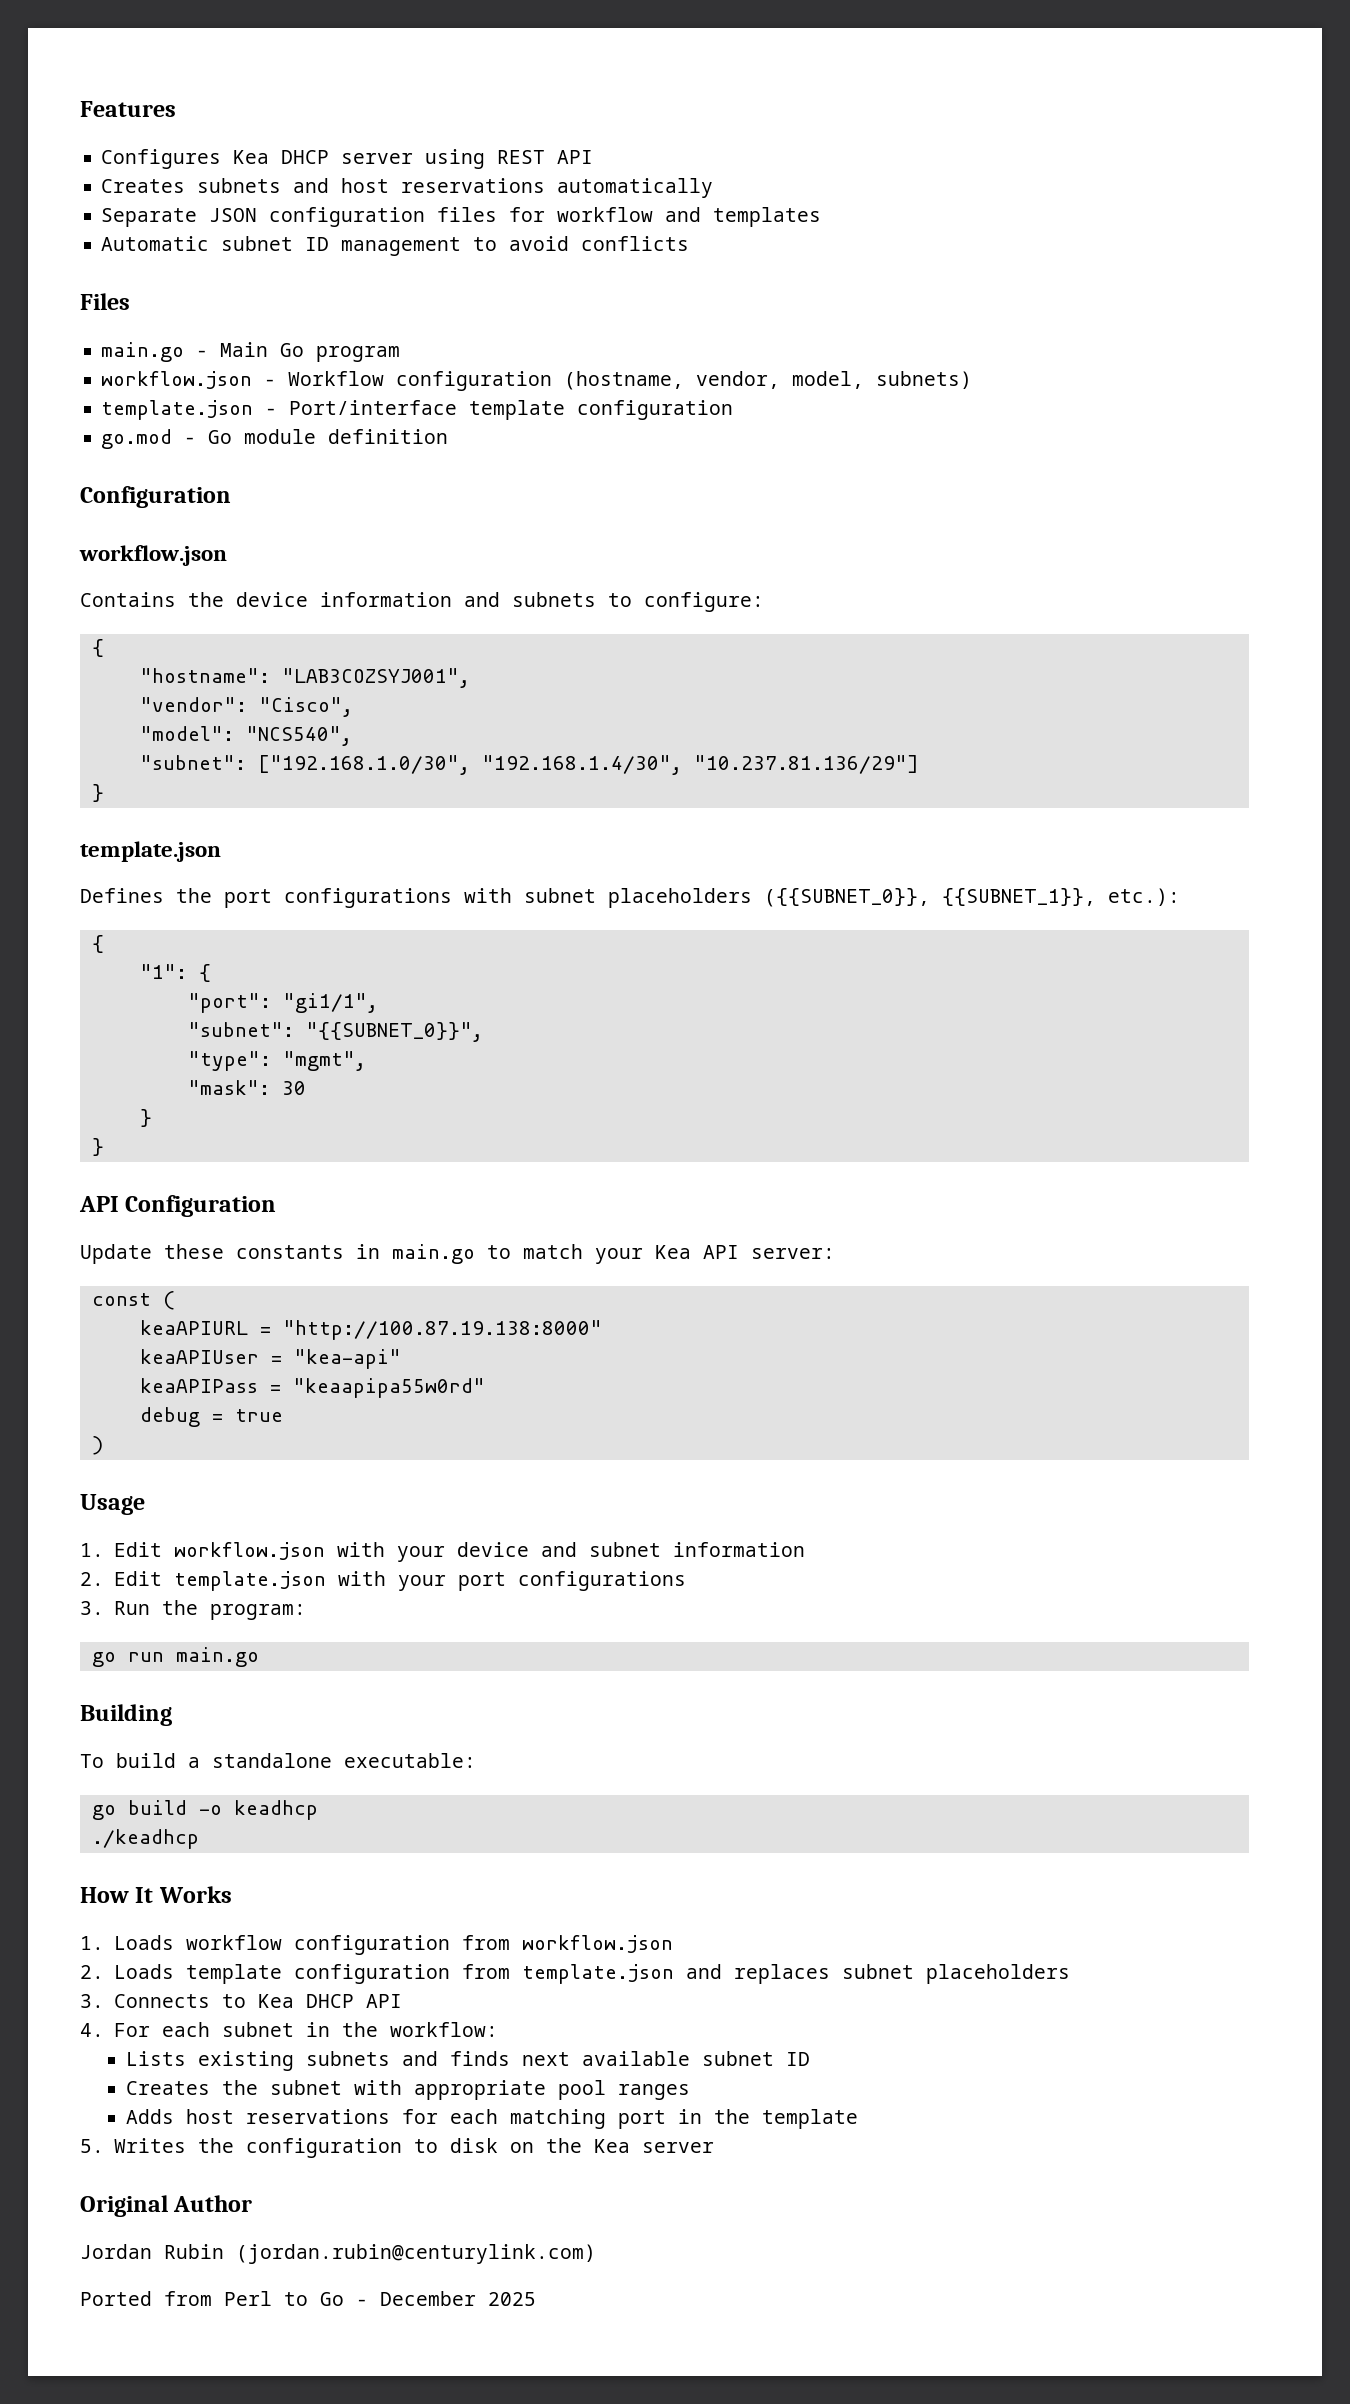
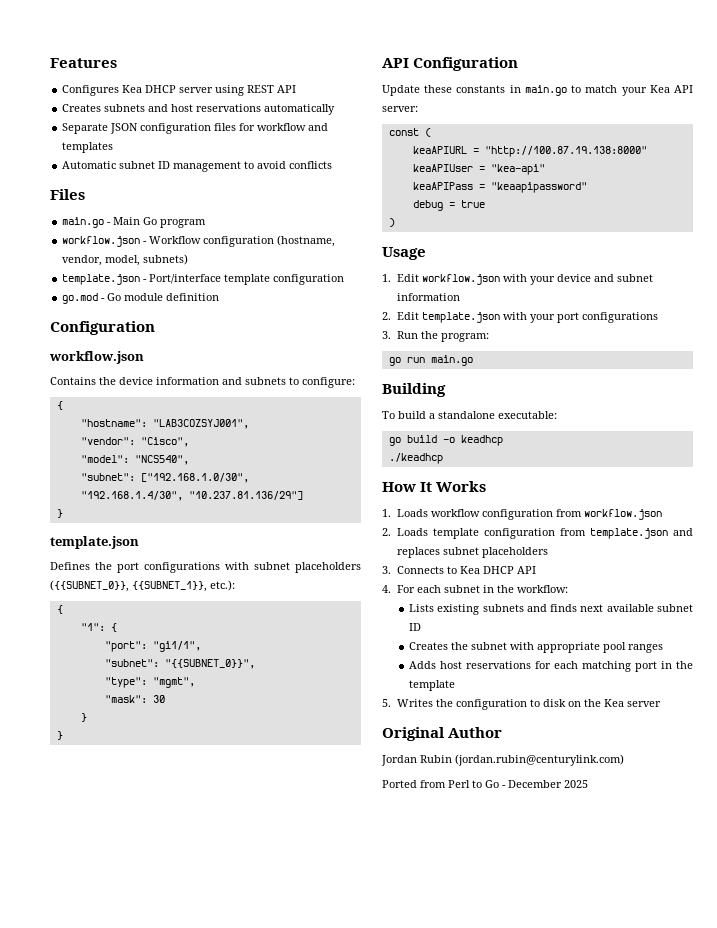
[292,1378,485,1398] "keaapipa55w0rd" -> [490,182,587,193] "keaapipassword"

